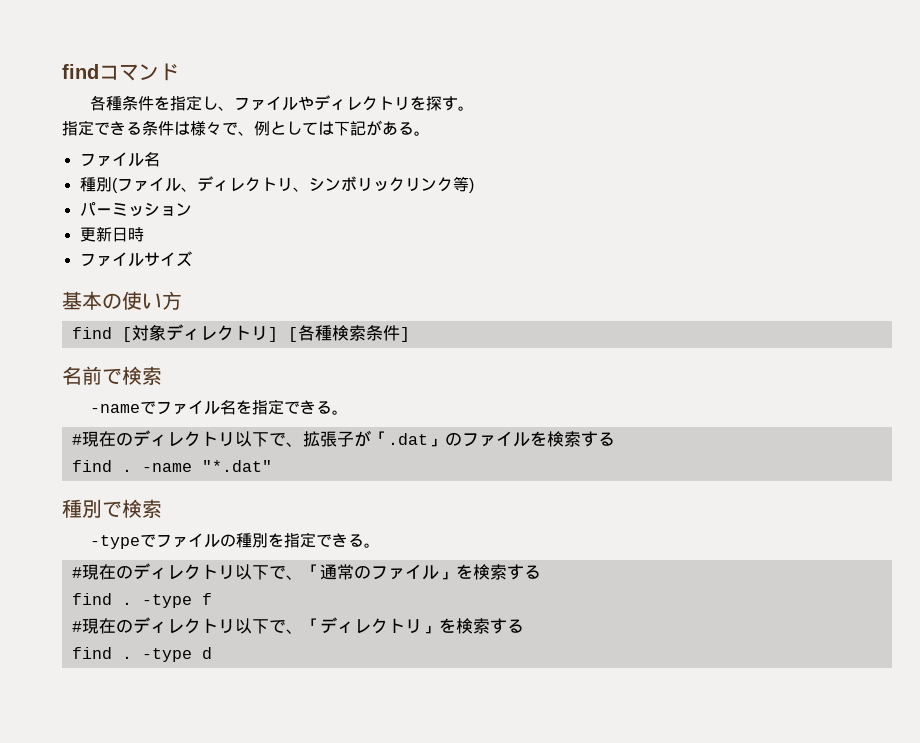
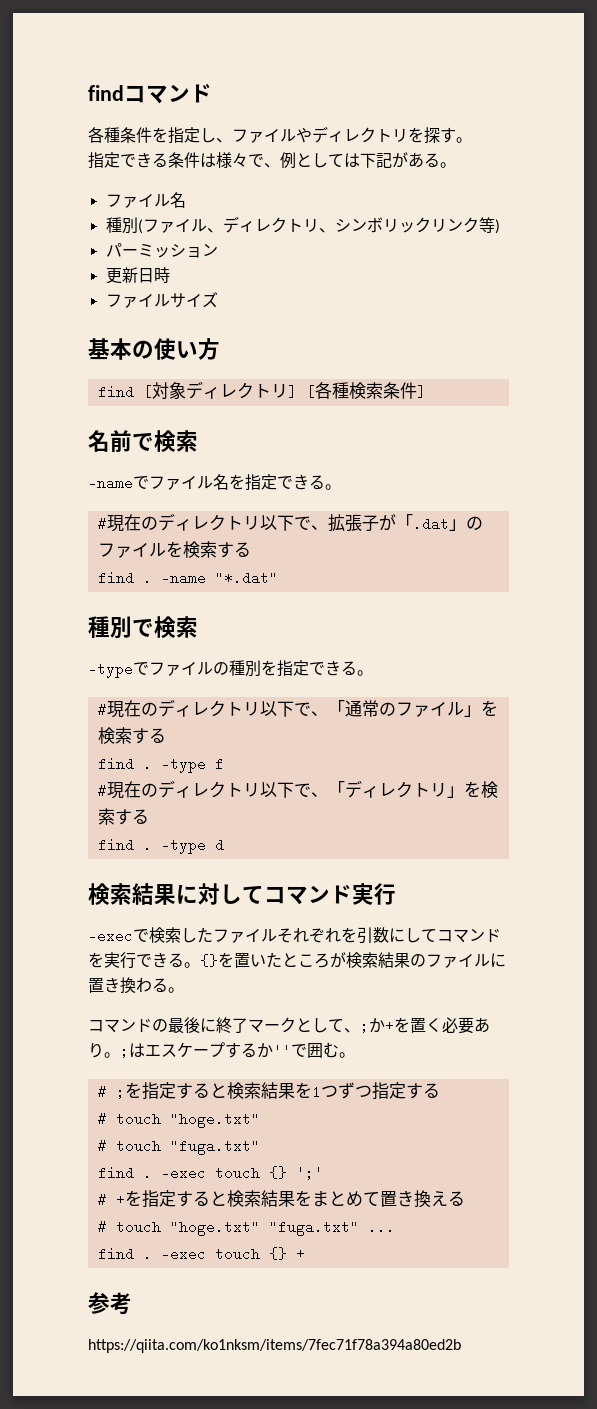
(212, 653) none -> [88,883,396,905] [88,927,501,944] [88,952,506,969] [88,977,184,994] [88,1017,490,1034] [88,1042,355,1058] [97,1082,440,1100] [97,1112,260,1128] [97,1139,260,1155] [97,1166,323,1180] [97,1190,465,1208] [97,1220,395,1236] [97,1247,305,1261] [88,1292,132,1315] [88,1339,461,1353] // 検索結果に対してコマンド実行 // -execで検索したファイルそれぞれを引数にしてコマンドを実行できる。{}を置いたところが検索結果のファイルに置き換わる。 // コマンドの最後に終了マークとして、;か+を置く必要あり。;はエスケープするか''で囲む。 // # ;を指定すると検索結果を1つずつ指定する // # touch "hoge.txt" // # touch "fuga.txt" // find . -exec touch {} ';' // # +を指定すると検索結果をまとめて置き換える // # touch "hoge.txt" "fuga.txt" ... // find . -exec touch {} + // 参考 // https://qiita.com/ko1nksm/items/7fec71f78a394a80ed2b

